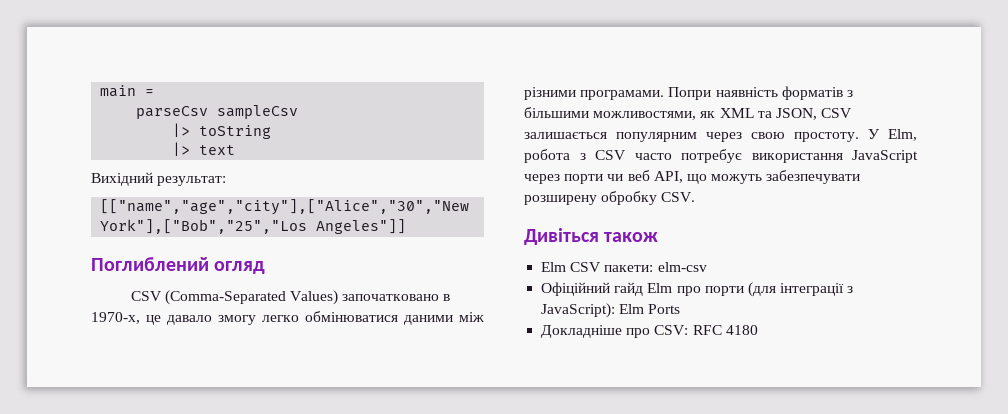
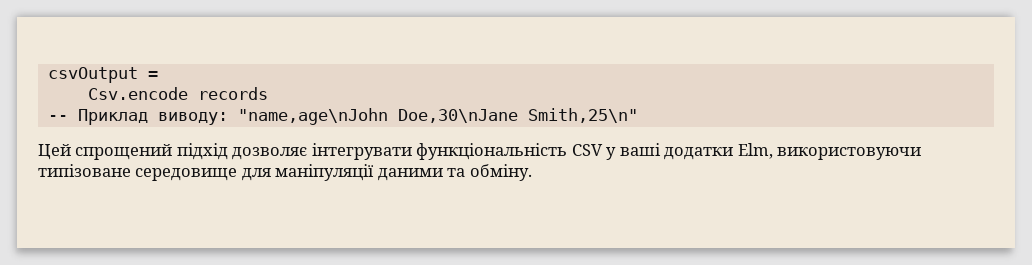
[100,85,137,97] main -> [47,67,138,83] csvOutput
[136,105,299,119] [172,123,272,139] [172,142,236,156] [91,172,227,186] [100,199,470,215] [100,219,407,234] [91,257,266,274] [130,290,451,305] [91,311,484,325] [524,86,853,100] [524,107,853,120] [524,129,917,142] [524,149,918,163] [524,170,861,184] [524,191,696,205] [524,228,659,245] [541,262,707,272] [541,282,854,297] [541,303,681,318] [541,325,758,338] parseCsv sampleCsv // |> toString // |> text // Вихідний результат: // [["name","age","city"],["Alice","30","New York"],["Bob","25","Los Angeles"]] // Поглиблений огляд // CSV (Comma-Separated Values) започатковано в 1970-х, це давало змогу легко обмінюватися даними між різними програмами. Попри наявність форматів з більшими можливостями, як XML та JSON, CSV залишається популярним через свою простоту. У Elm, робота з CSV часто потребує використання JavaScript через порти чи веб API, що можуть забезпечувати розширену обробку CSV. // Дивіться також // Elm CSV пакети: elm-csv // Офіційний гайд Elm про порти (для інтеграції з JavaScript): Elm Ports // Докладніше про CSV: RFC 4180 -> [87,87,268,100] [47,108,638,125] [38,143,922,160] [38,164,532,181] Csv.encode records // -- Приклад виводу: "name,age\nJohn Doe,30\nJane Smith,25\n" // Цей спрощений підхід дозволяє інтегрувати функціональність CSV у ваші додатки Elm, використовуючи типізоване середовище для маніпуляції даними та обміну.

